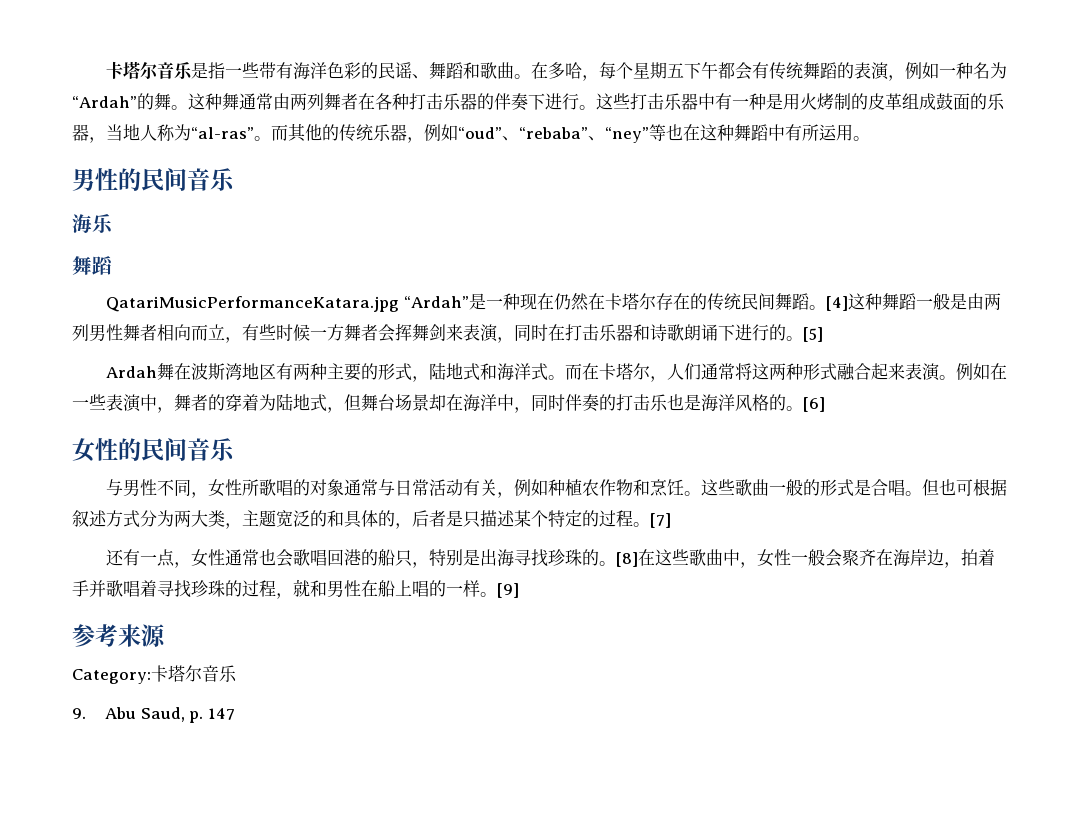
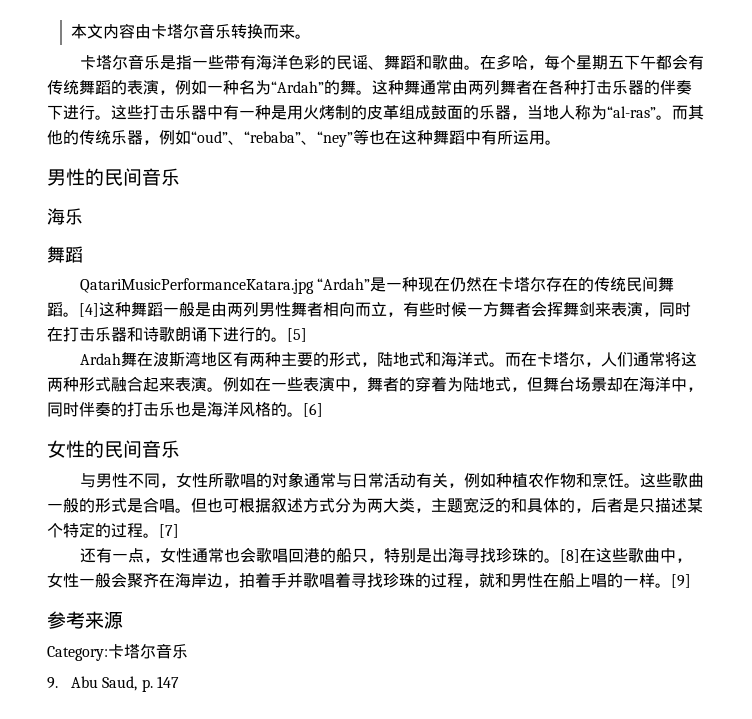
(106, 70) none -> [70,23,311,39] 本文内容由卡塔尔音乐转换而来。 //

